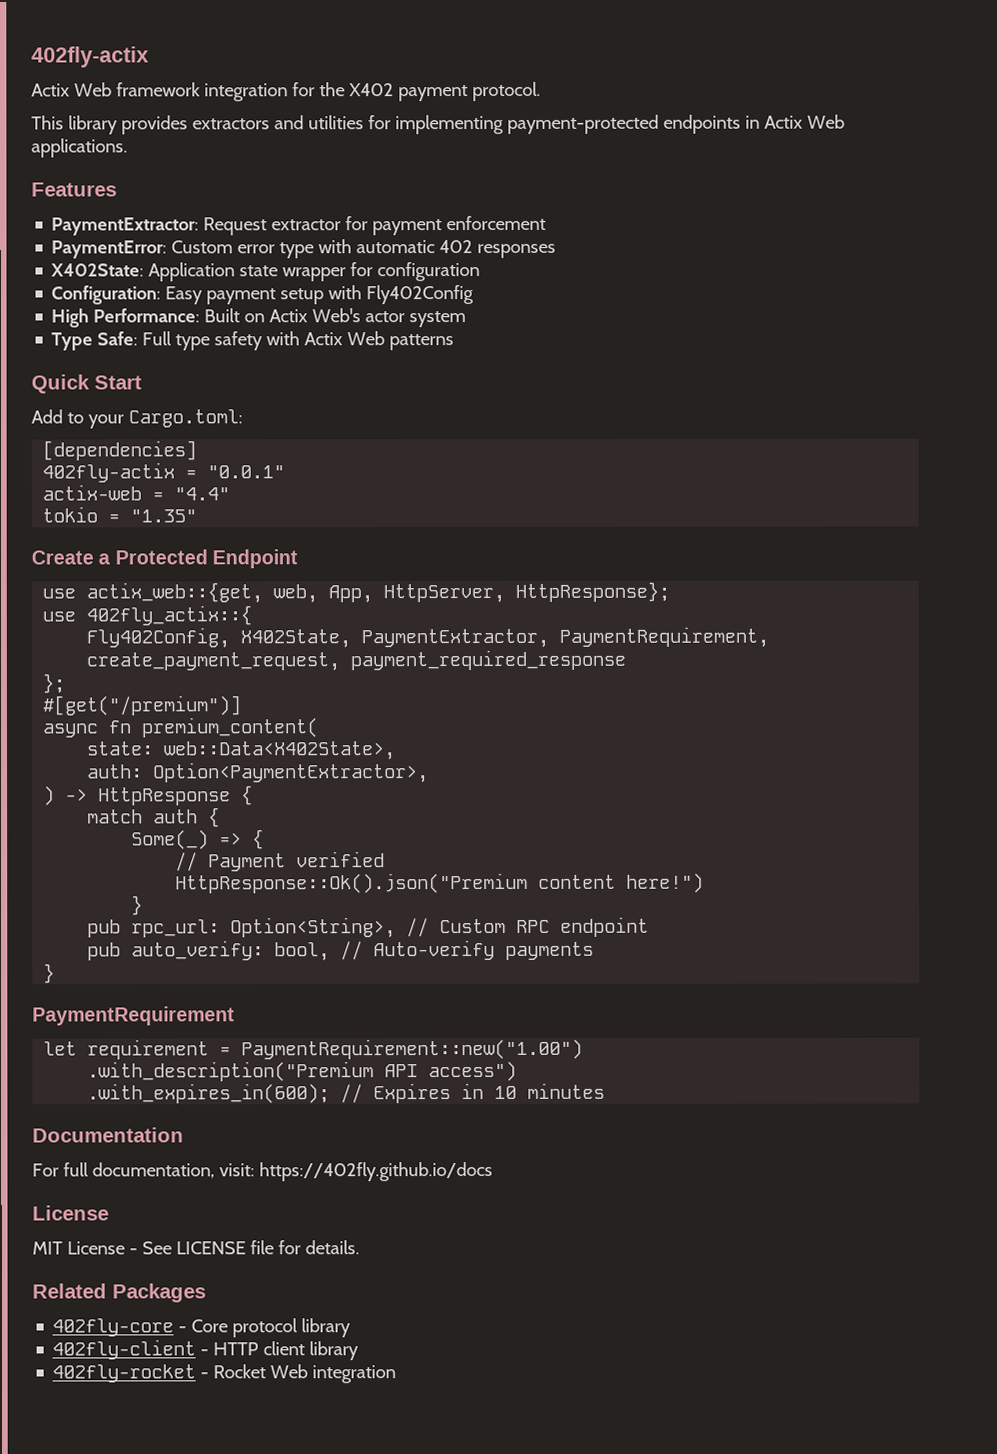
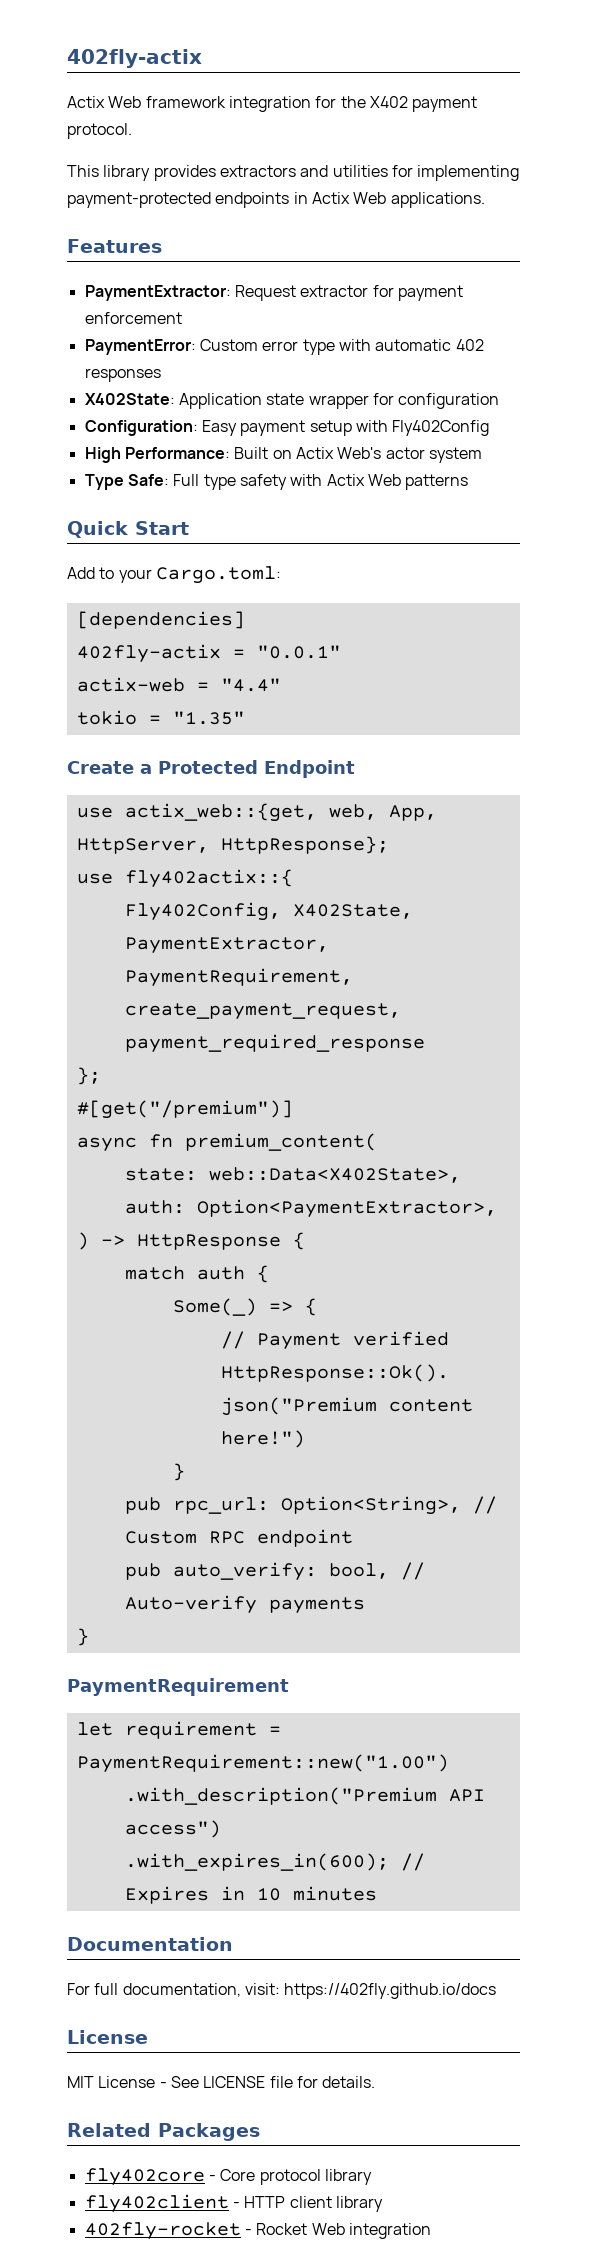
[86,605,253,626] 402fly_actix::{ -> [124,869,293,888] fly402actix::{
[52,1318,175,1337] 402fly-core -> [84,2168,205,2186] fly402core
[52,1339,197,1360] 402fly-client -> [84,2194,229,2213] fly402client

